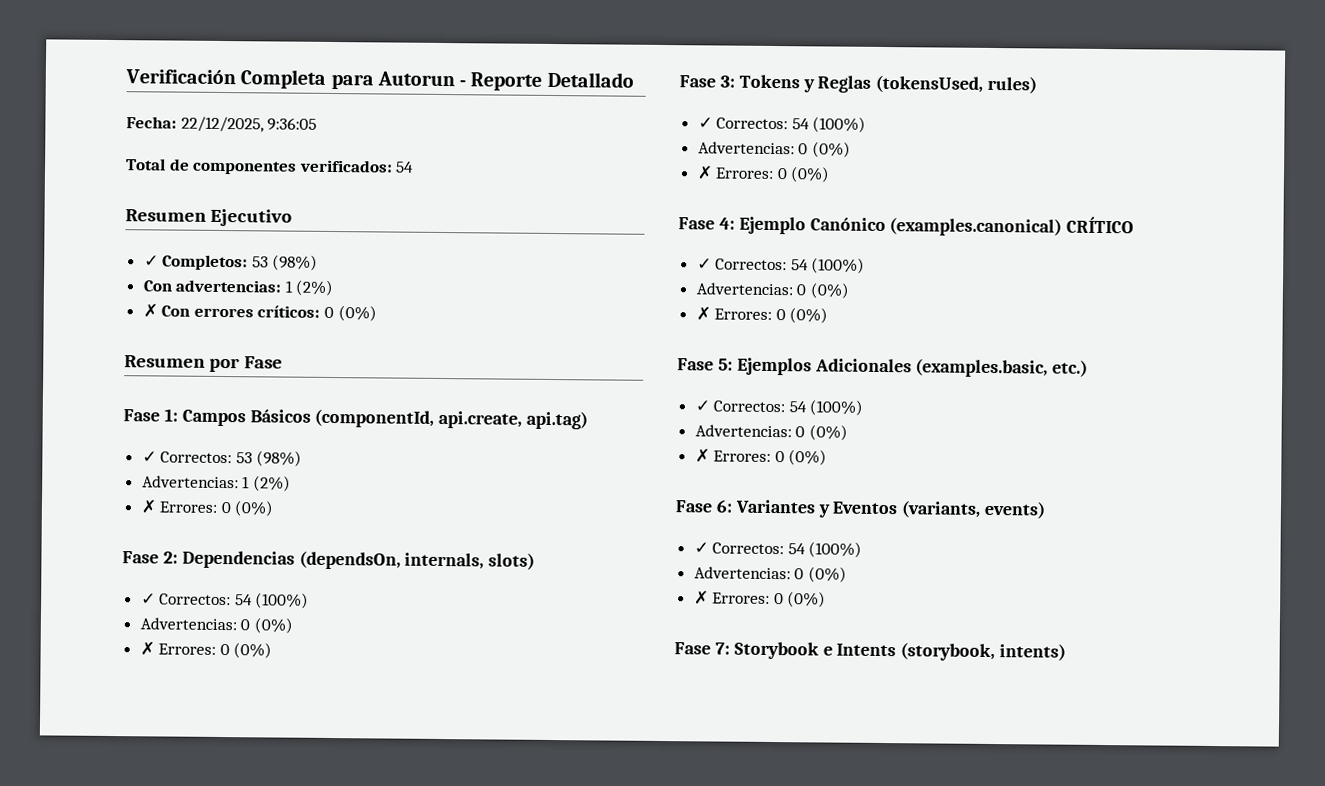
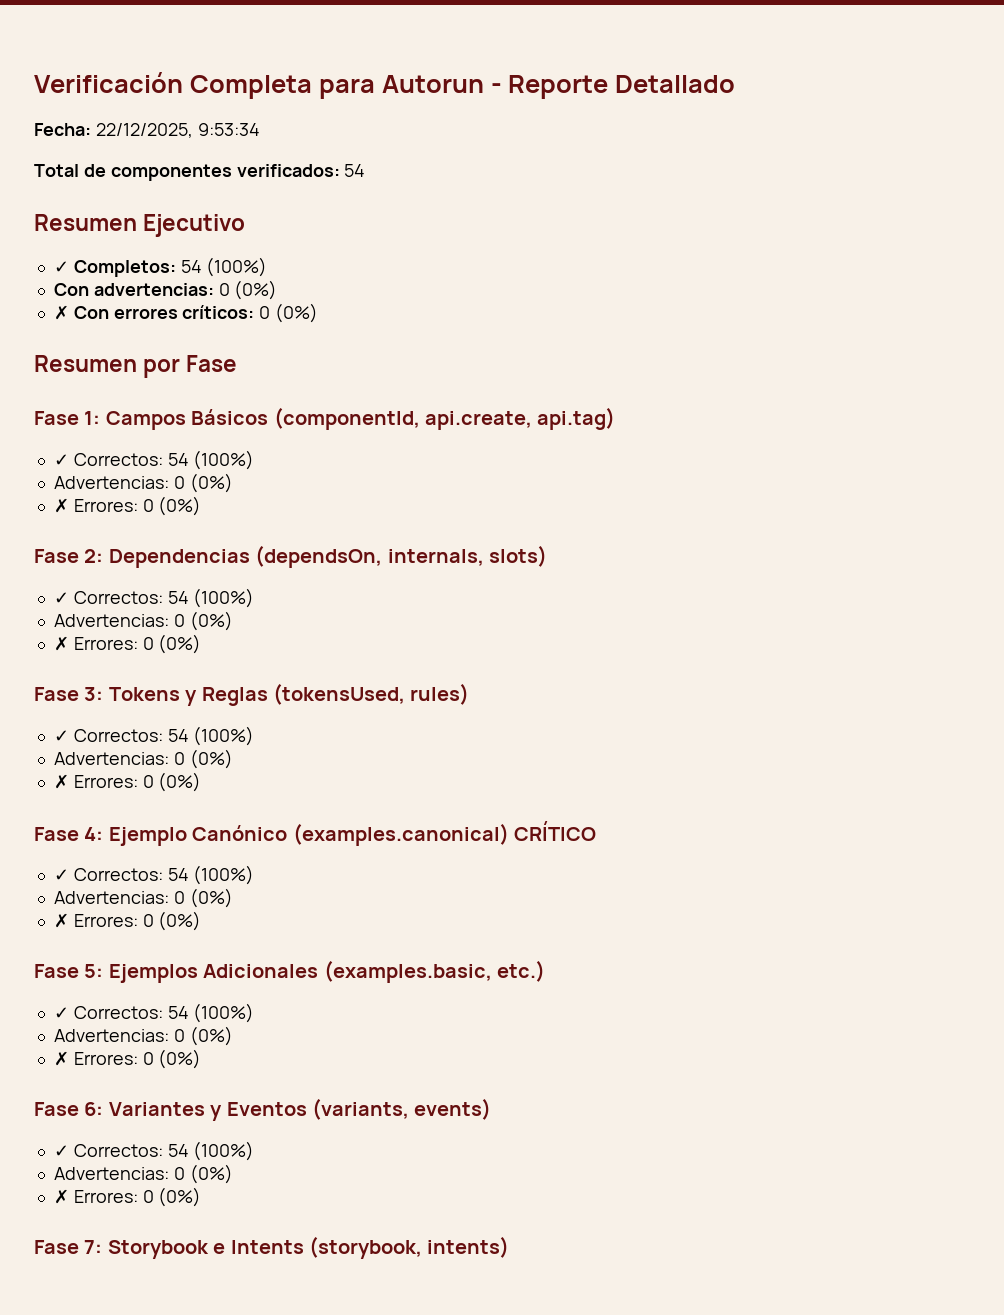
[267,117,318,131] 9:36:05 -> [197,123,260,136] 9:53:34
[251,254,319,271] 53 (98%) -> [180,257,268,277] 54 (100%)
[284,279,335,297] 1 (2%) -> [218,280,278,300] 0 (0%)
[235,450,303,467] [141,475,291,492] 53 (98%) // Advertencias: 1 (2%) -> [167,450,255,470] [53,473,233,493] 54 (100%) // Advertencias: 0 (0%)

